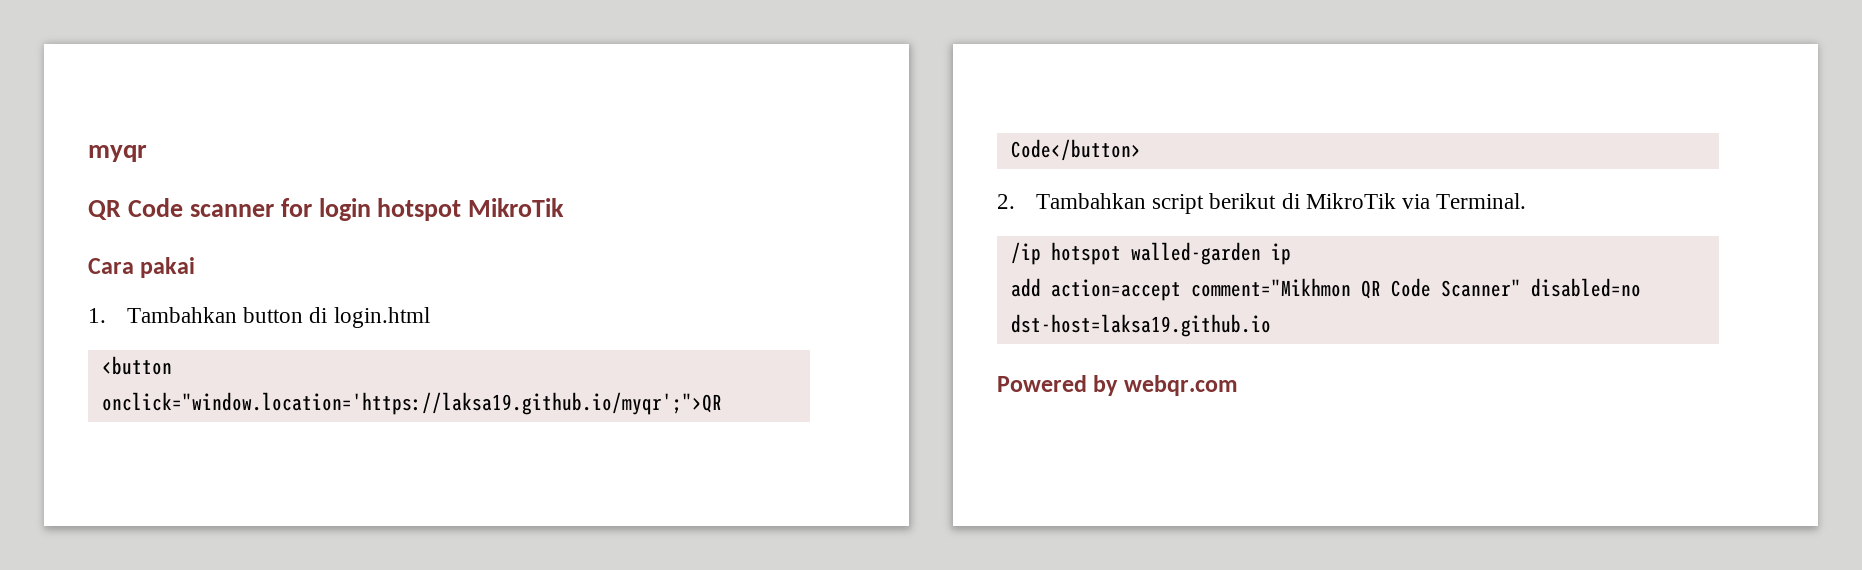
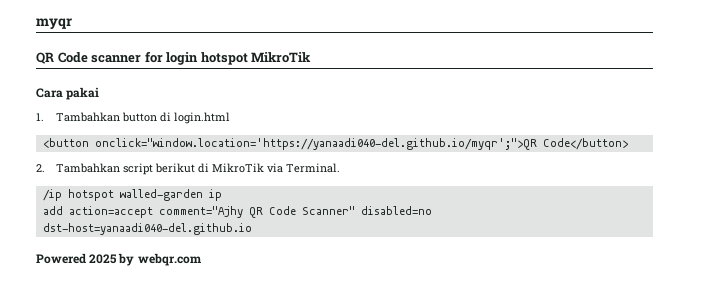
[101,392,722,415] onclick="window.location='https://laksa19.github.io/myqr';">QR -> [94,138,537,150] onclick="window.location='https://yanaadi040-del.github.io/myqr';">QR
[1190,278,1351,297] comment="Mikhmon -> [158,206,243,218] comment="Ajhy
[1010,314,1271,337] dst-host=laksa19.github.io -> [42,223,252,235] dst-host=yanaadi040-del.github.io
(1087, 383) none -> [89,254,118,264] 2025

